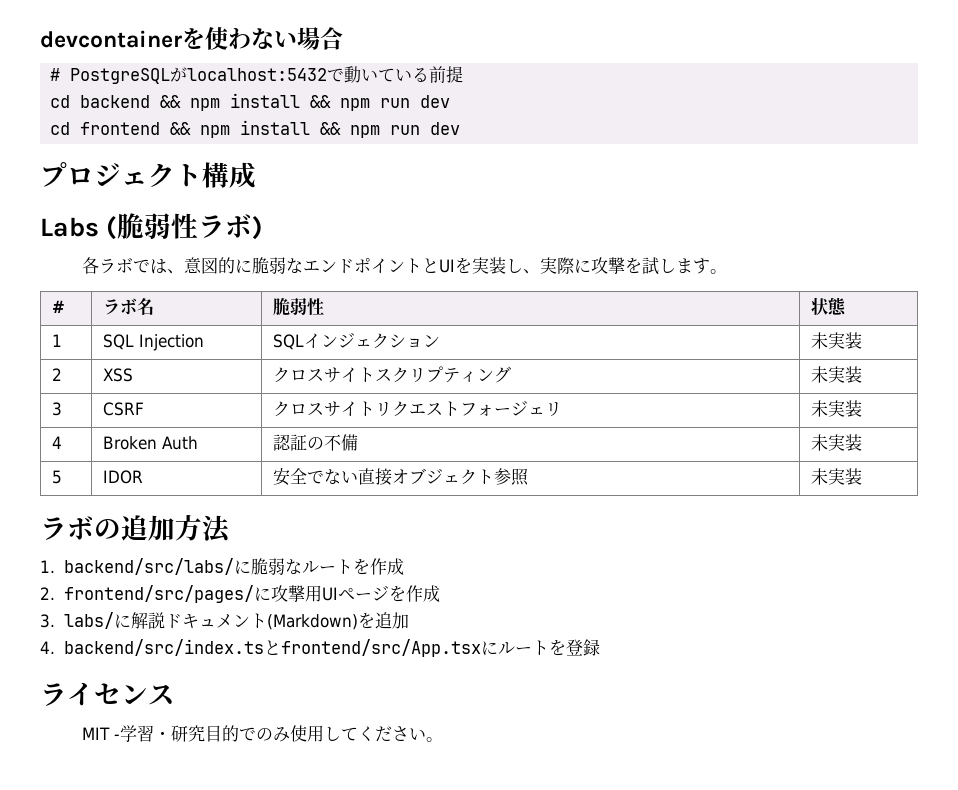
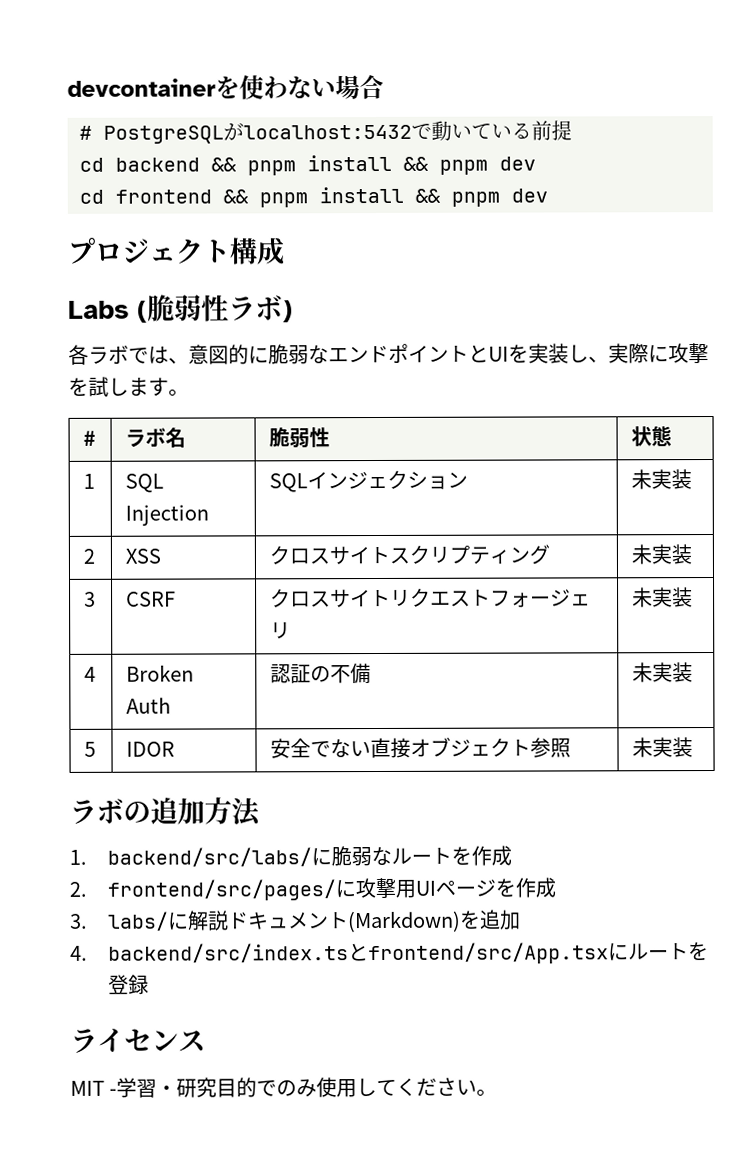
[190,93,411,111] npm install && npm run -> [247,154,488,176] pnpm install && pnpm
[200,120,421,138] npm install && npm run -> [259,186,500,208] pnpm install && pnpm

